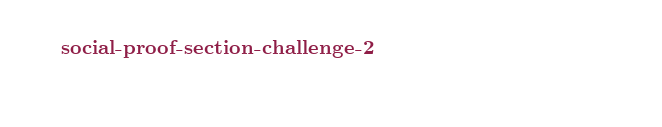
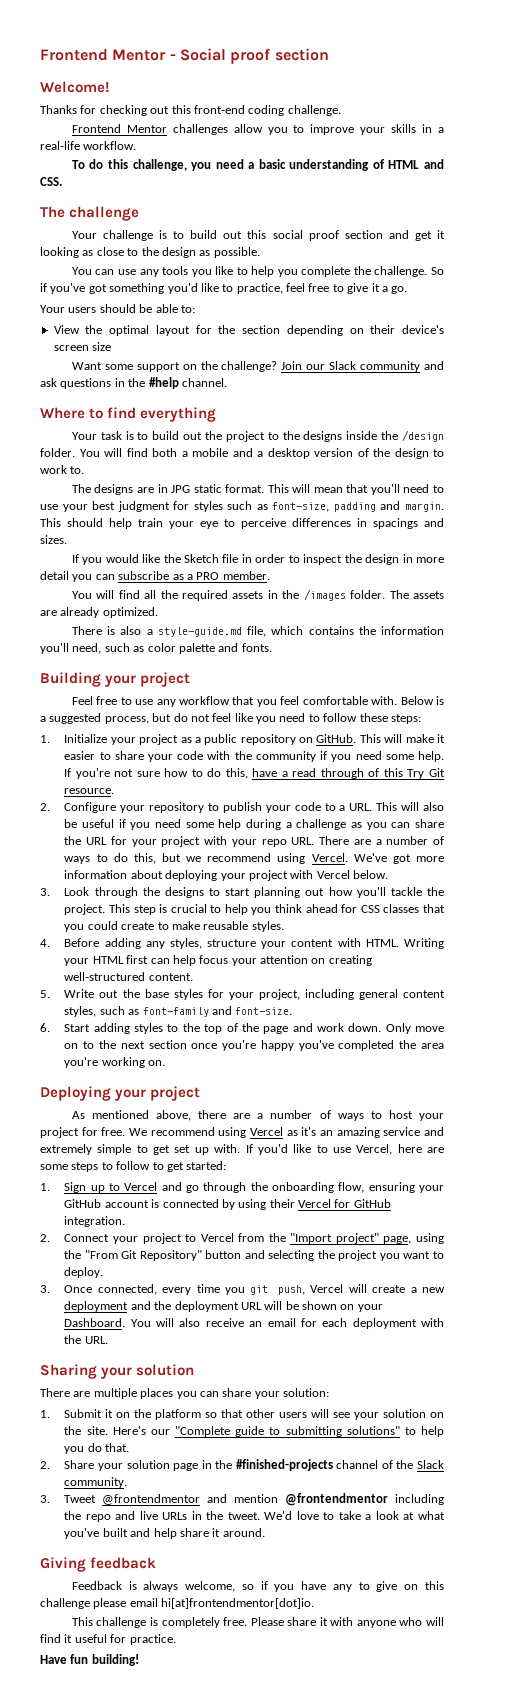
[61,40,375,58] social-proof-section-challenge-2 -> [40,48,329,64] [40,81,109,93] [40,105,341,116] [71,124,445,135] [40,141,137,150] [71,159,444,171] [40,177,62,186] [40,206,140,221] [71,230,446,241] [40,247,260,258] [71,266,445,277] [40,283,408,294] [40,304,195,313] [53,325,445,336] [53,342,112,351] [71,361,445,372] [40,377,227,389] [40,407,217,422] [71,430,444,442] [40,448,444,459] [40,465,85,474] [71,484,445,495] [40,501,444,512] [40,518,444,529] [40,535,67,544] [71,554,444,565] [40,571,270,582] [71,589,444,601] [40,607,158,618] [71,626,444,637] [40,643,272,654] [40,672,191,687] [71,696,444,707] [40,713,421,724] [40,734,446,745] [64,751,444,762] [64,768,446,779] [64,788,115,794] [40,802,445,813] [64,819,444,830] [64,836,444,847] [64,853,444,864] [64,870,388,881] [40,887,444,898] [64,904,445,915] [64,921,284,932] [40,938,445,949] [64,955,372,966] [64,972,193,981] [40,989,445,1000] [64,1006,293,1017] [40,1023,444,1034] [64,1040,445,1051] [64,1057,166,1068] [40,1086,201,1101] [71,1110,445,1121] [40,1127,445,1138] [40,1144,444,1155] [40,1161,227,1172] [40,1182,444,1193] [64,1199,391,1210] [64,1216,126,1227] [40,1233,444,1244] [64,1250,444,1261] [64,1267,104,1278] [40,1284,445,1295] [64,1301,383,1312] [64,1318,444,1329] [64,1335,108,1344] [40,1364,195,1379] [40,1388,329,1399] [40,1409,445,1420] [64,1426,444,1437] [64,1443,130,1454] [40,1459,444,1471] [64,1477,128,1488] [40,1493,444,1506] [64,1511,446,1522] [64,1528,265,1539] [40,1557,157,1572] [71,1581,444,1592] [40,1598,315,1609] [71,1617,444,1628] [40,1634,176,1645] [40,1654,139,1666] Frontend Mentor - Social proof section // Welcome! // Thanks for checking out this front-end coding challenge. // Frontend Mentor challenges allow you to improve your skills in a real-life workflow. // To do this challenge, you need a basic understanding of HTML and CSS. // The challenge // Your challenge is to build out this social proof section and get it looking as close to the design as possible. // You can use any tools you like to help you complete the challenge. So if you've got something you'd like to practice, feel free to give it a go. // Your users should be able to: // View the optimal layout for the section depending on their device's screen size // Want some support on the challenge? Join our Slack community and ask questions in the #help channel. // Where to find everything // Your task is to build out the project to the designs inside the /design folder. You will find both a mobile and a desktop version of the design to work to. // The designs are in JPG static format. This will mean that you'll need to use your best judgment for styles such as font-size, padding and margin. This should help train your eye to perceive differences in spacings and sizes. // If you would like the Sketch file in order to inspect the design in more detail you can subscribe as a PRO member. // You will find all the required assets in the /images folder. The assets are already optimized. // There is also a style-guide.md file, which contains the information you'll need, such as color palette and fonts. // Building your project // Feel free to use any workflow that you feel comfortable with. Below is a suggested process, but do not feel like you need to follow these steps: // 1. Initialize your project as a public repository on GitHub. This will make it easier to share your code with the community if you need some help. If you're not sure how to do this, have a read through of this Try Git resource. // 2. Configure your repository to publish your code to a URL. This will also be useful if you need some help during a challenge as you can share the URL for your project with your repo URL. There are a number of ways to do this, but we recommend using Vercel. We've got more information about deploying your project with Vercel below. // 3. Look through the designs to start planning out how you'll tackle the project. This step is crucial to help you think ahead for CSS classes that you could create to make reusable styles. // 4. Before adding any styles, structure your content with HTML. Writing your HTML first can help focus your attention on creating well-structured content. // 5. Write out the base styles for your project, including general content styles, such as font-family and font-size. // 6. Start adding styles to the top of the page and work down. Only move on to the next section once you're happy you've completed the area you're working on. // Deploying your project // As mentioned above, there are a number of ways to host your project for free. We recommend using Vercel as it's an amazing service and extremely simple to get set up with. If you'd like to use Vercel, here are some steps to follow to get started: // 1. Sign up to Vercel and go through the onboarding flow, ensuring your GitHub account is connected by using their Vercel for GitHub integration. // 2. Connect your project to Vercel from the "Import project" page, using the "From Git Repository" button and selecting the project you want to deploy. // 3. Once connected, every time you git push, Vercel will create a new deployment and the deployment URL will be shown on your Dashboard. You will also receive an email for each deployment with the URL. // Sharing your solution // There are multiple places you can share your solution: // 1. Submit it on the platform so that other users will see your solution on the site. Here's our "Complete guide to submitting solutions" to help you do that. // 2. Share your solution page in the #finished-projects channel of the Slack community. // 3. Tweet @frontendmentor and mention @frontendmentor including the repo and live URLs in the tweet. We'd love to take a look at what you've built and help share it around. // Giving feedback // Feedback is always welcome, so if you have any to give on this challenge please email hi[at]frontendmentor[dot]io. // This challenge is completely free. Please share it with anyone who will find it useful for practice. // Have fun building!

